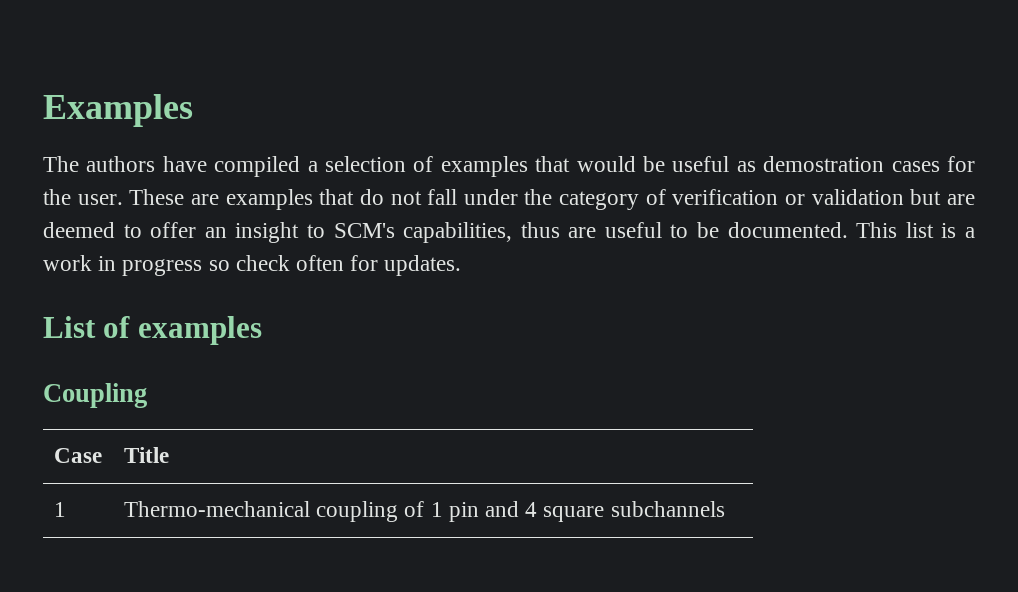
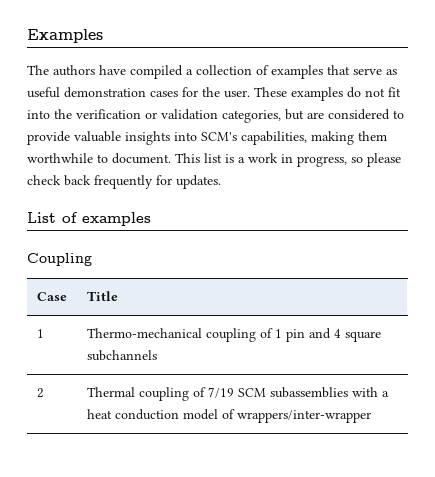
[324,156,406,172] selection -> [196,65,252,75] collection
[576,156,885,172] would be useful as demostration -> [353,68,397,75] [27,87,146,98] serve as useful demonstration
[190,189,666,210] are examples that do not fall under the category of -> [291,87,401,101] [27,109,72,119] examples do not fit into the
(904, 197) none -> [222,110,281,123] categories,
[43,222,848,243] deemed to offer an insight to SCM's capabilities, thus are useful to be documented. -> [328,109,404,120] [27,131,387,145] [27,153,171,164] considered to provide valuable insights into SCM's capabilities, making them worthwhile to document.
[122,255,345,276] progress so check often -> [297,153,401,167] [27,175,153,189] progress, so please check back frequently
(725, 509) none -> [36,388,44,398] [86,387,389,401] [86,409,371,423] // 2 | Thermal coupling of 7/19 SCM subassemblies with a heat conduction model of wrappers/inter-wrapper

